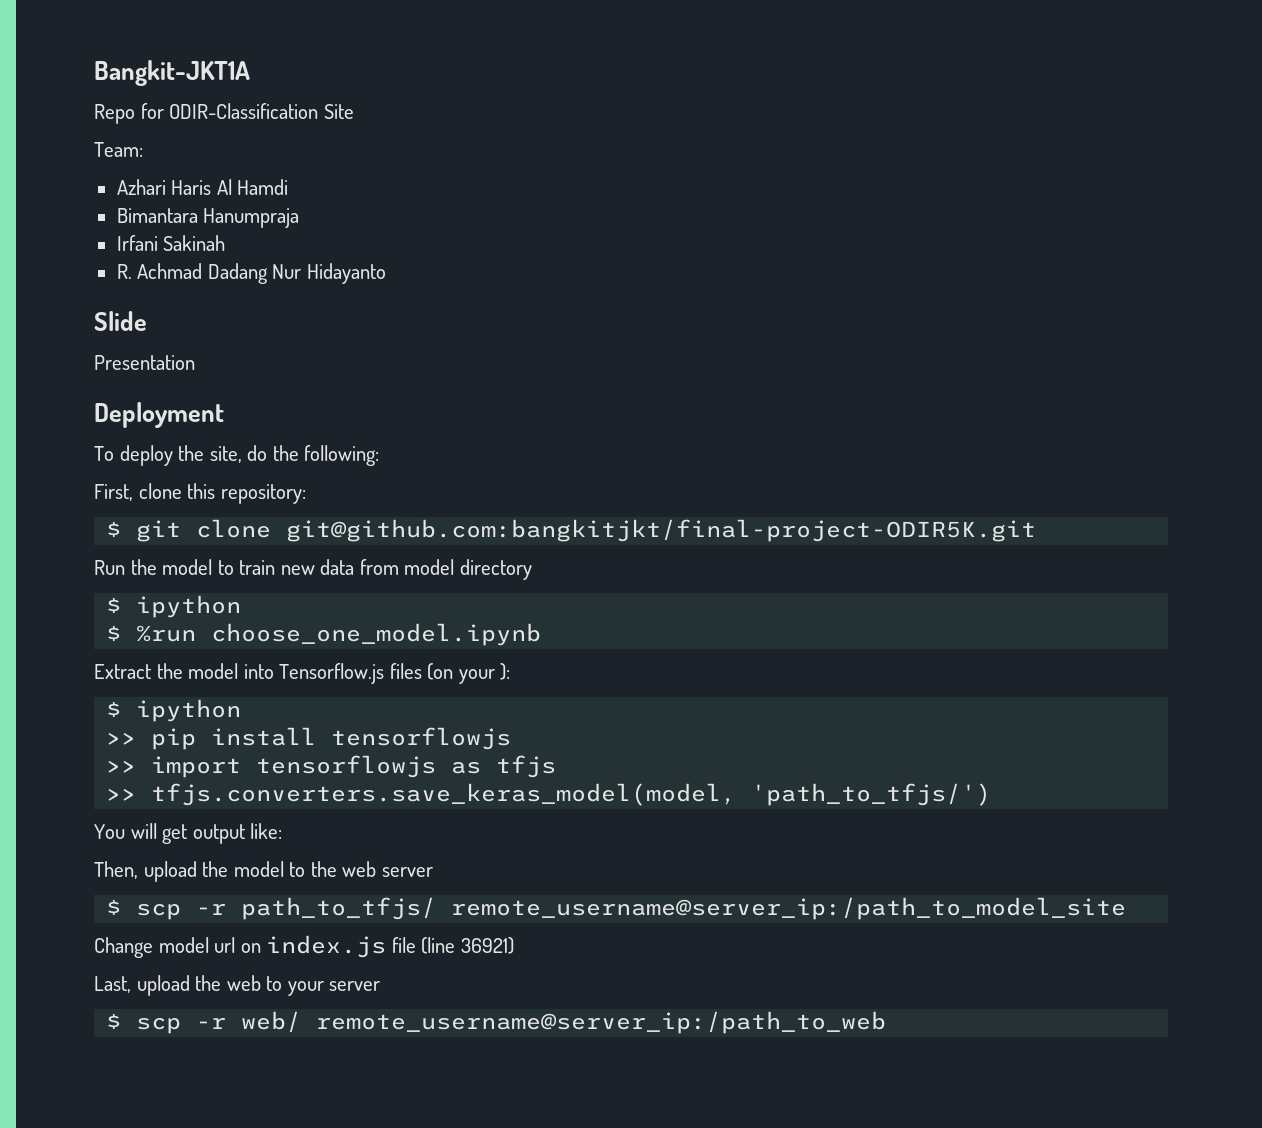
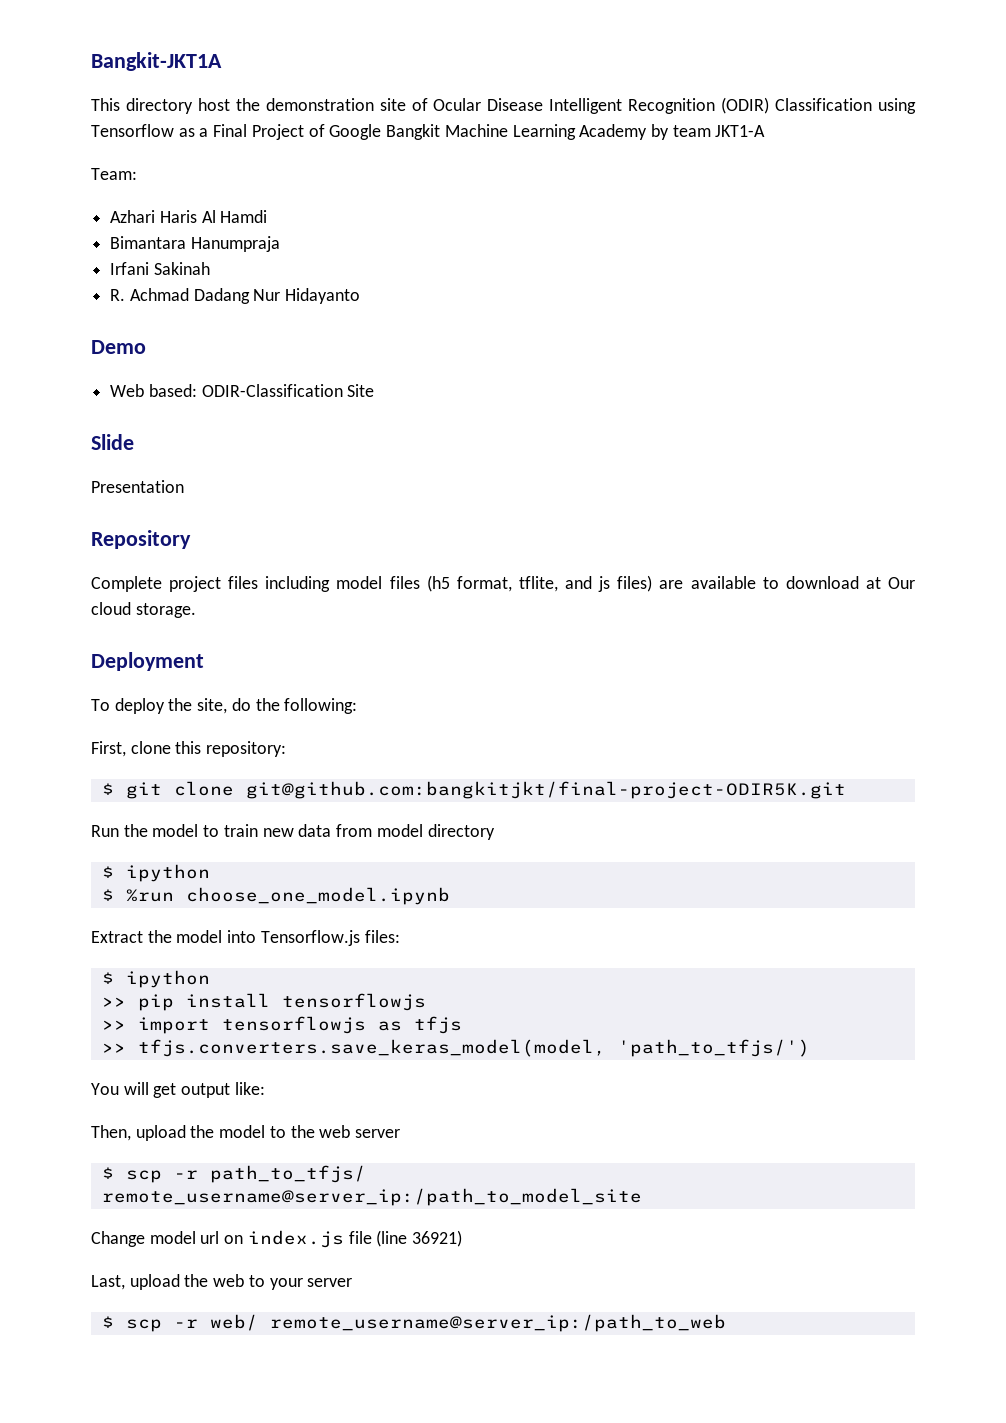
[94,103,354,124] Repo for ODIR-Classification Site -> [91,97,916,114] [91,124,766,140] This directory host the demonstration site of Ocular Disease Intelligent Recognition (ODIR) Classification using Tensorflow as a Final Project of Google Bangkit Machine Learning Academy by team JKT1-A
[94,311,147,331] [94,355,195,370] Slide // Presentation -> [91,340,146,354] [110,384,375,397] [91,434,134,450] [91,480,184,493] [91,530,191,549] [91,575,916,592] [91,602,196,618] Demo // Web based: ODIR-Classification Site // Slide // Presentation // Repository // Complete project files including model files (h5 format, tflite, and js files) are available to download at Our cloud storage.
[389,663,511,684] files (on your ): -> [364,930,400,943] files:

